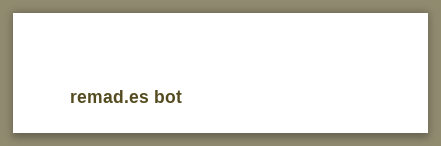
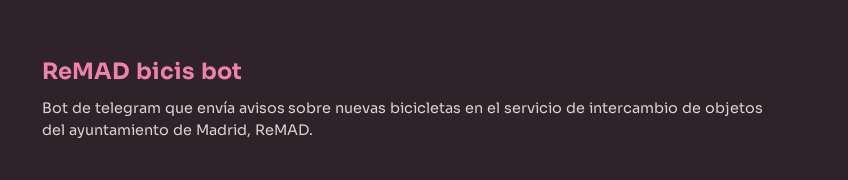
[70,90,149,103] remad.es -> [42,61,196,80] ReMAD bicis
(182, 96) none -> [42,101,763,117] [42,124,313,139] // Bot de telegram que envía avisos sobre nuevas bicicletas en el servicio de intercambio de objetos del ayuntamiento de Madrid, ReMAD.

